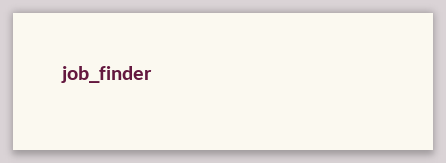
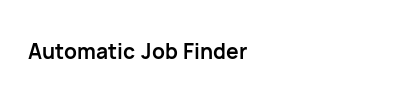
[61,66,152,83] job_finder -> [28,43,248,59] Automatic Job Finder

